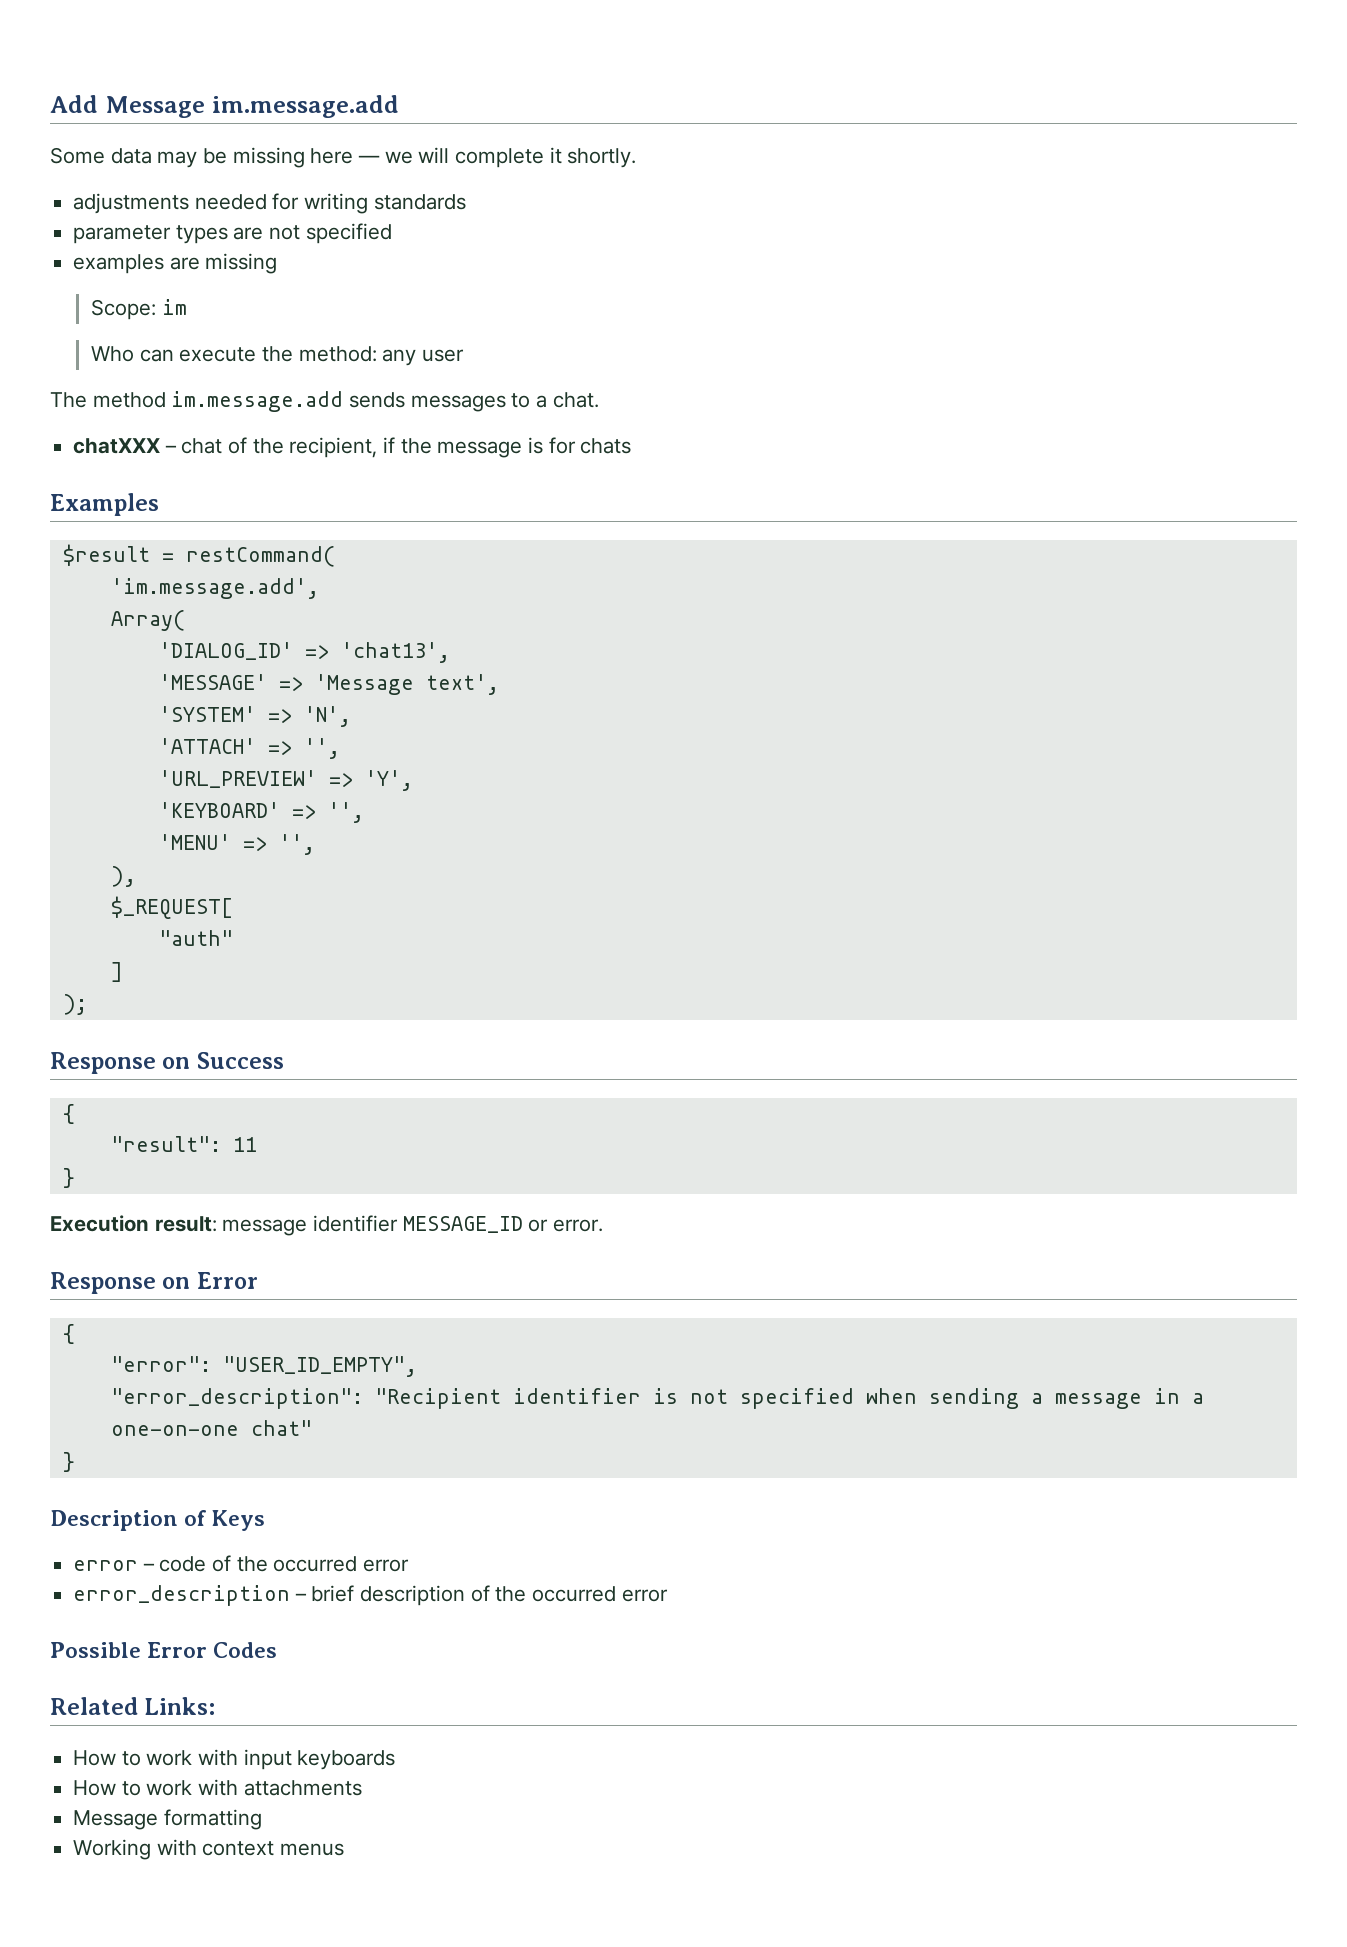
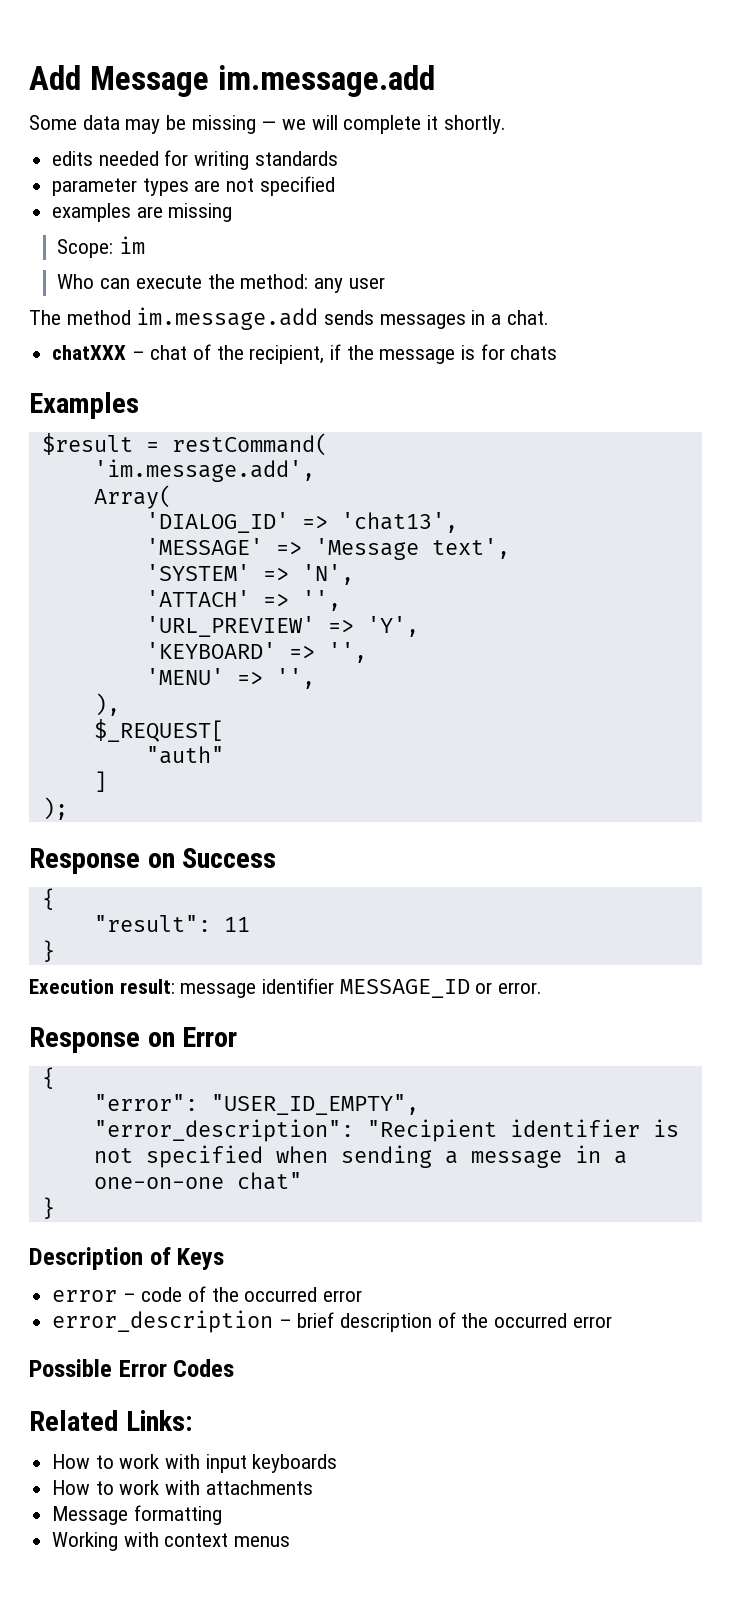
[310,148,354,164] here -> (256, 124) none
[73,193,190,214] adjustments -> [52,151,94,166] edits
[511,393,531,408] to -> [471,310,486,325] in

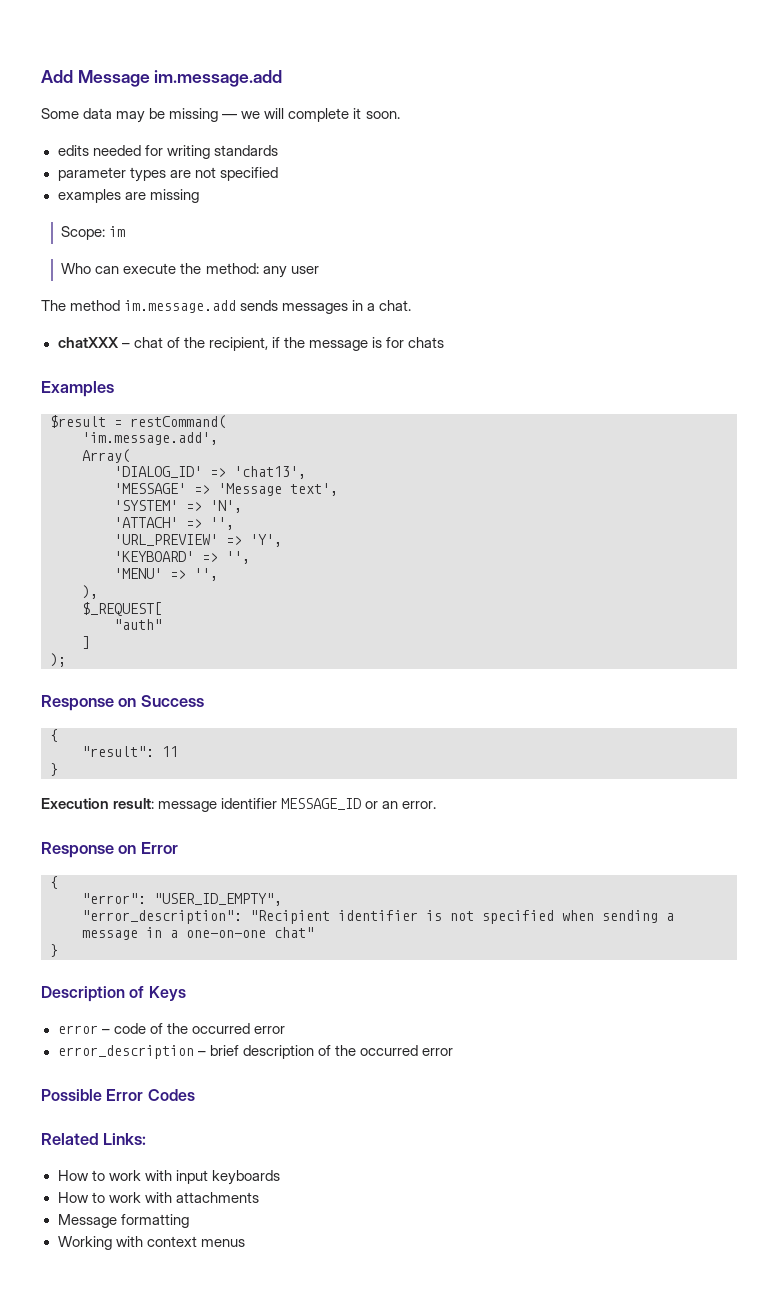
[443,115,506,134] shortly. -> [365,111,400,119] soon.
(493, 988) none -> [382,801,399,809] an

